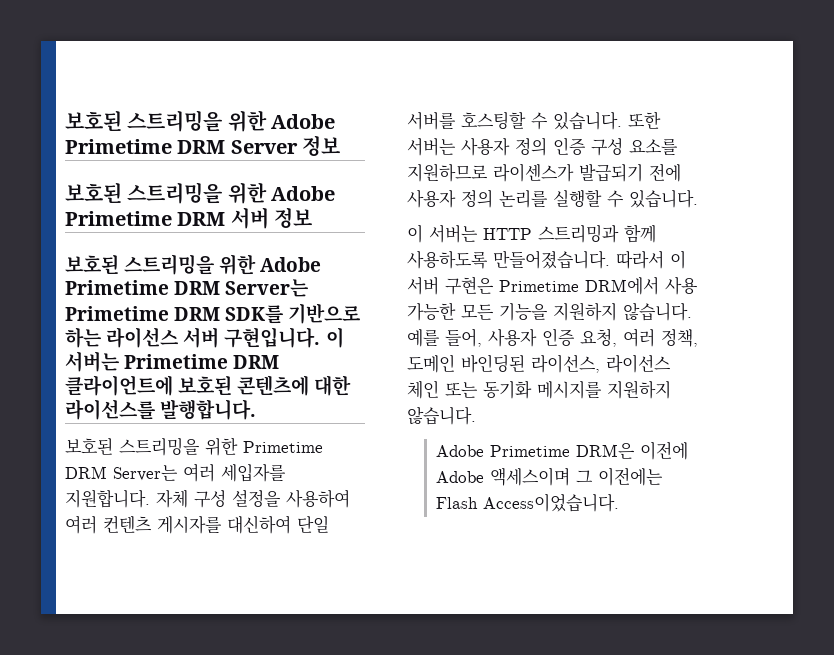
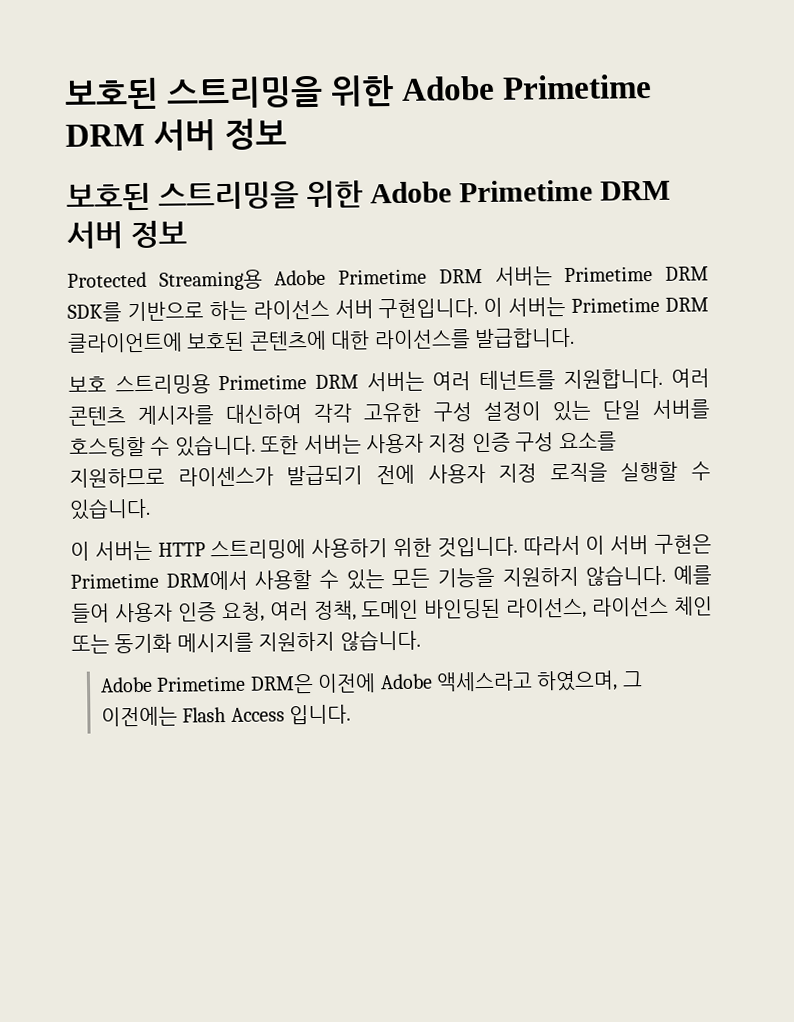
[65,110,336,132] [65,135,341,156] [65,182,336,204] [65,211,226,226] 보호된 스트리밍을 위한 Adobe Primetime DRM Server 정보 // 보호된 스트리밍을 위한 Adobe Primetime DRM -> [64,74,652,110] [65,123,145,147] 보호된 스트리밍을 위한 Adobe Primetime DRM
[225,279,310,297] Server는 -> [66,220,187,249] [67,266,553,291] 서버 정보 // Protected Streaming용 Adobe Primetime DRM 서버는
[160,399,257,420] [65,437,323,456] [65,463,286,482] [65,489,350,508] [65,515,291,534] 발행합니다. // 보호된 스트리밍을 위한 Primetime DRM Server는 여러 세입자를 지원합니다. 자체 구성 설정을 사용하여 여러 컨텐츠 게시자를 대신하여 -> [473,327,575,349] [68,368,710,395] [68,400,591,426] 발급합니다. // 보호 스트리밍용 Primetime DRM 서버는 여러 테넌트를 지원합니다. 여러 콘텐츠 게시자를 대신하여 각각 고유한 구성 설정이 있는
[515,137,547,156] 정의 -> [428,433,468,453] 지정
[461,189,548,208] 정의 논리를 -> [498,462,608,483] 지정 로직을
[538,224,656,243] [407,250,610,269] 스트리밍과 함께 사용하도록 만들어졌습니다. -> [210,536,518,560] 스트리밍에 사용하기 위한 것입니다.
[665,276,698,295] [407,302,456,321] 사용 가능한 -> [254,569,385,590] 사용할 수 있는
[445,328,482,347] 들어, -> [71,603,110,623] 들어
[490,467,571,486] 액세스이며 -> [436,670,619,692] 액세스라고 하였으며,
[483,493,620,512] Access이었습니다. -> [230,704,352,725] Access 입니다.

